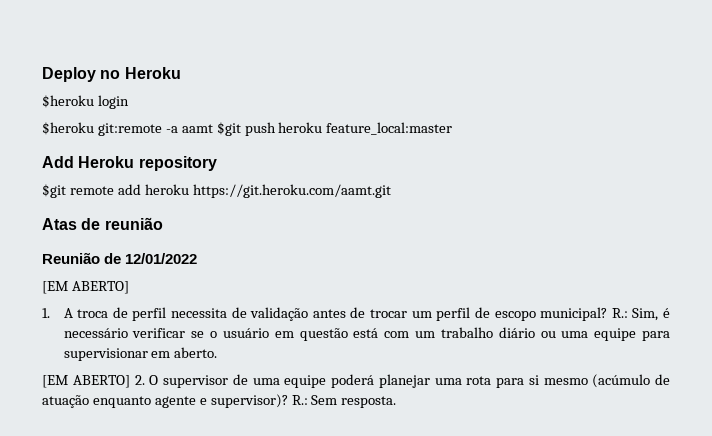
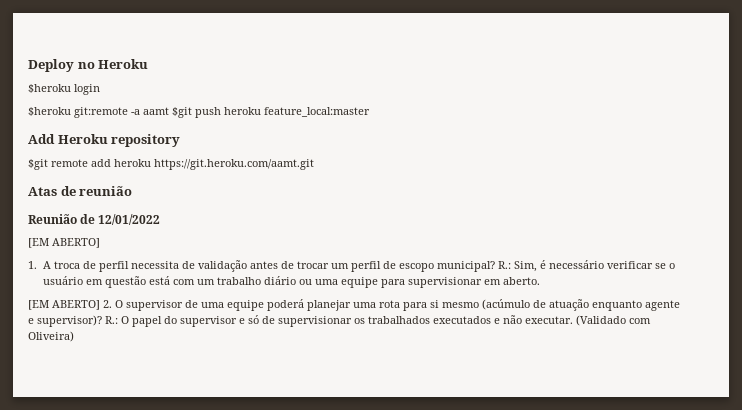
[311,395,397,408] Sem resposta. -> [121,315,651,327] [28,331,74,342] O papel do supervisor e só de supervisionar os trabalhados executados e não executar. (Validado com Oliveira)

